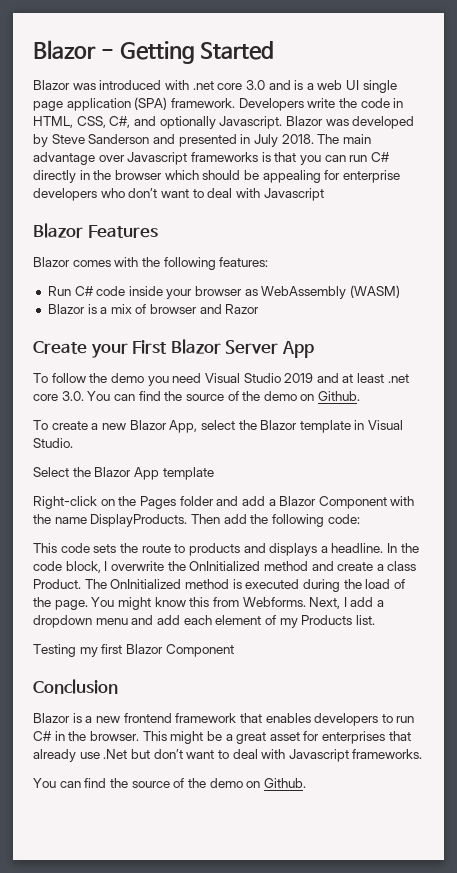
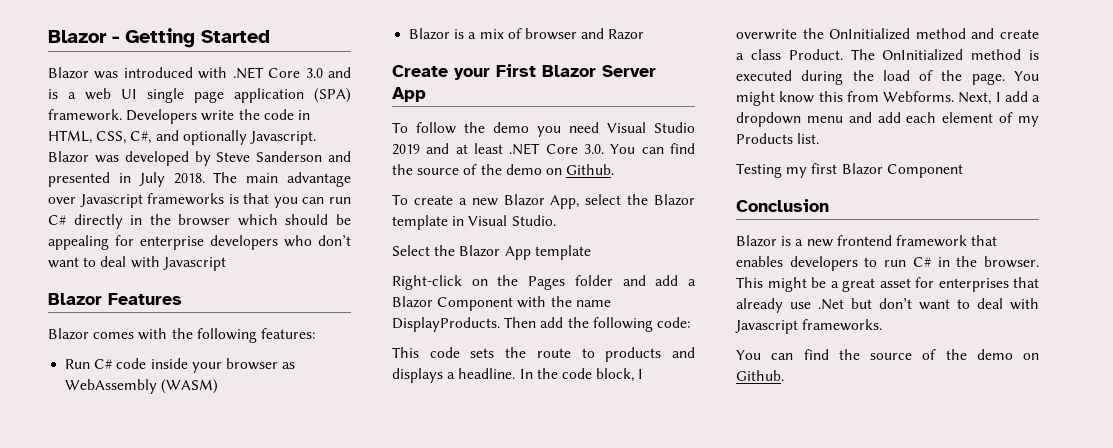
[192,81,243,90] .net core -> [232,67,301,79] .NET Core
[387,374,409,383] [33,394,58,401] .net core -> [509,143,578,155] .NET Core

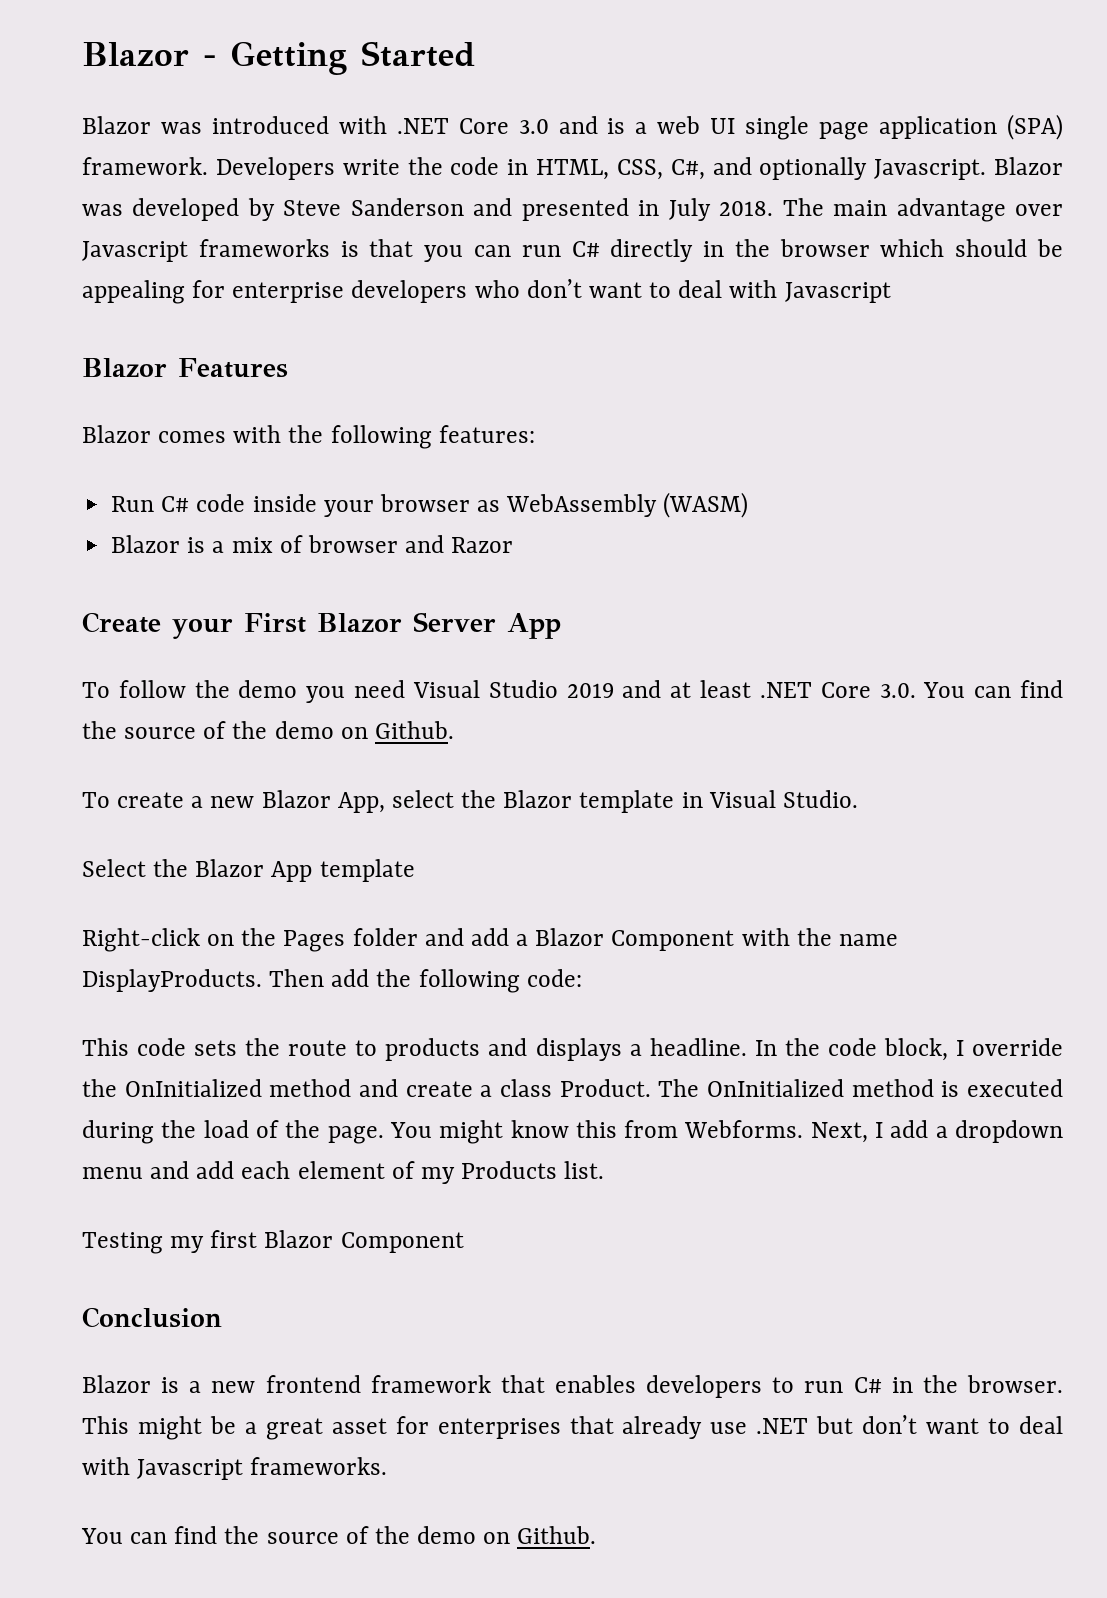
[736,29,797,40] overwrite -> [972,1038,1063,1056] override
[818,299,844,310] .Net -> [756,1418,809,1434] .NET

